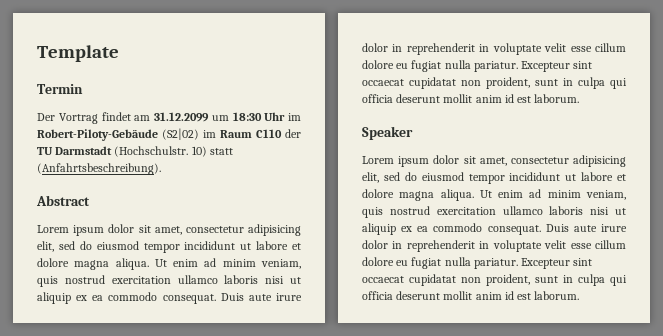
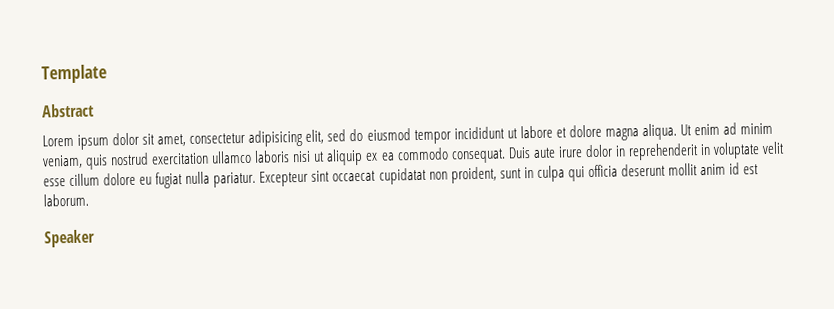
[37,84,83,94] [37,112,301,124] [37,128,301,141] [37,146,233,157] [37,163,161,175] // Termin // Der Vortrag findet am 31.12.2099 um 18:30 Uhr im Robert-Piloty-Gebäude (S2|02) im Raum C110 der TU Darmstadt (Hochschulstr. 10) statt (Anfahrtsbeschreibung). -> (107, 74) none
[362,155,626,167] [362,172,626,184] [362,189,626,201] [362,206,626,218] [362,223,627,235] [362,240,626,252] [362,257,593,269] [362,274,627,286] [362,291,580,300] // Lorem ipsum dolor sit amet, consectetur adipisicing elit, sed do eiusmod tempor incididunt ut labore et dolore magna aliqua. Ut enim ad minim veniam, quis nostrud exercitation ullamco laboris nisi ut aliquip ex ea commodo consequat. Duis aute irure dolor in reprehenderit in voluptate velit esse cillum dolore eu fugiat nulla pariatur. Excepteur sint occaecat cupidatat non proident, sunt in culpa qui officia deserunt mollit anim id est laborum. -> (95, 238) none

